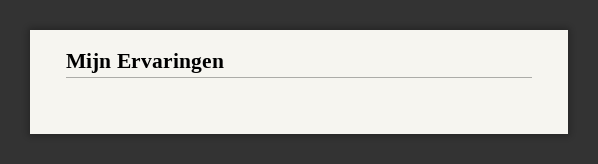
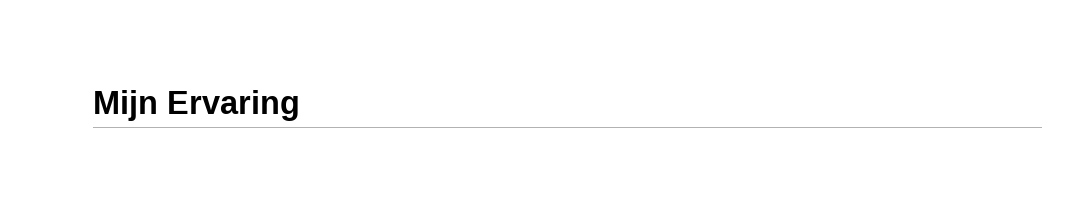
[116,53,224,73] Ervaringen -> [167,90,300,121] Ervaring

